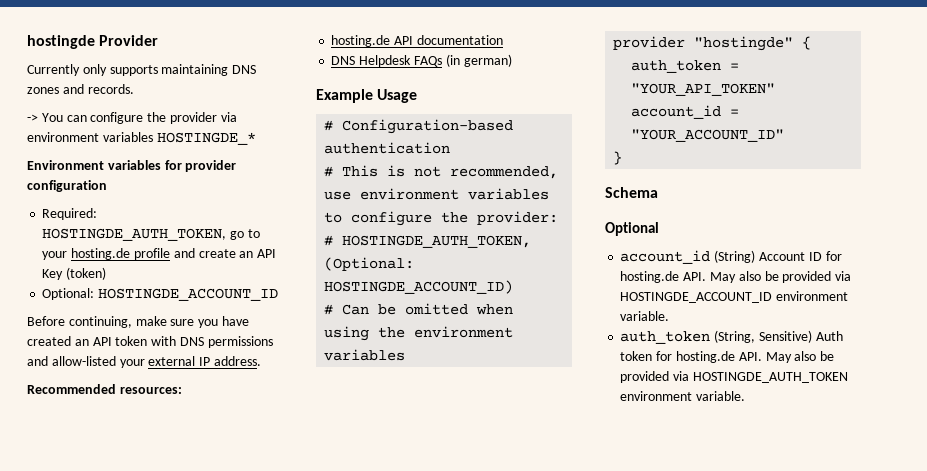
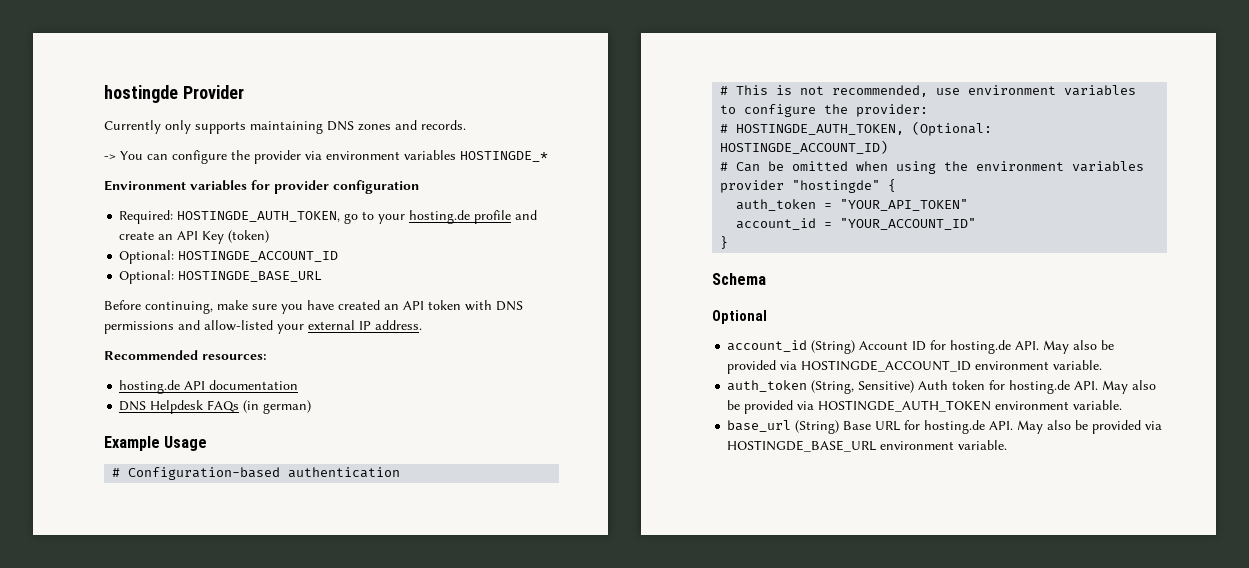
(279, 294) none -> [119,270,323,284] // Optional: HOSTINGDE_BASE_URL
(746, 396) none -> [727,420,1163,434] [727,440,1008,452] // base_url (String) Base URL for hosting.de API. May also be provided via HOSTINGDE_BASE_URL environment variable.

